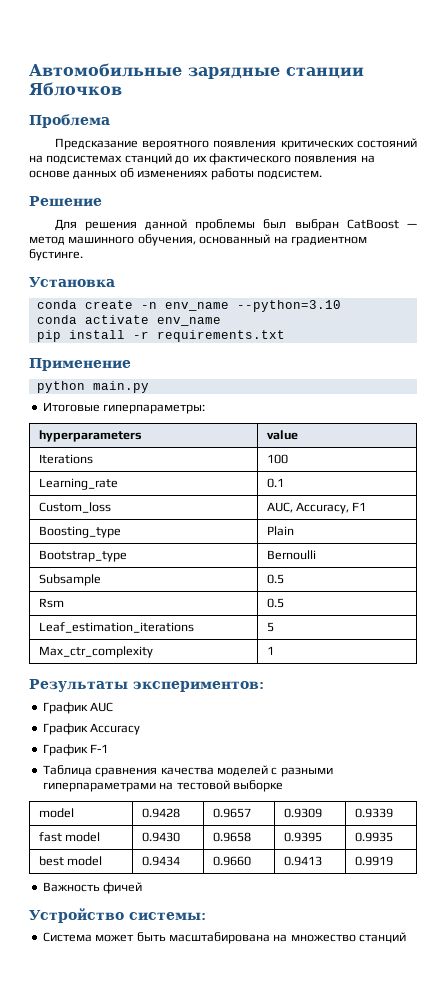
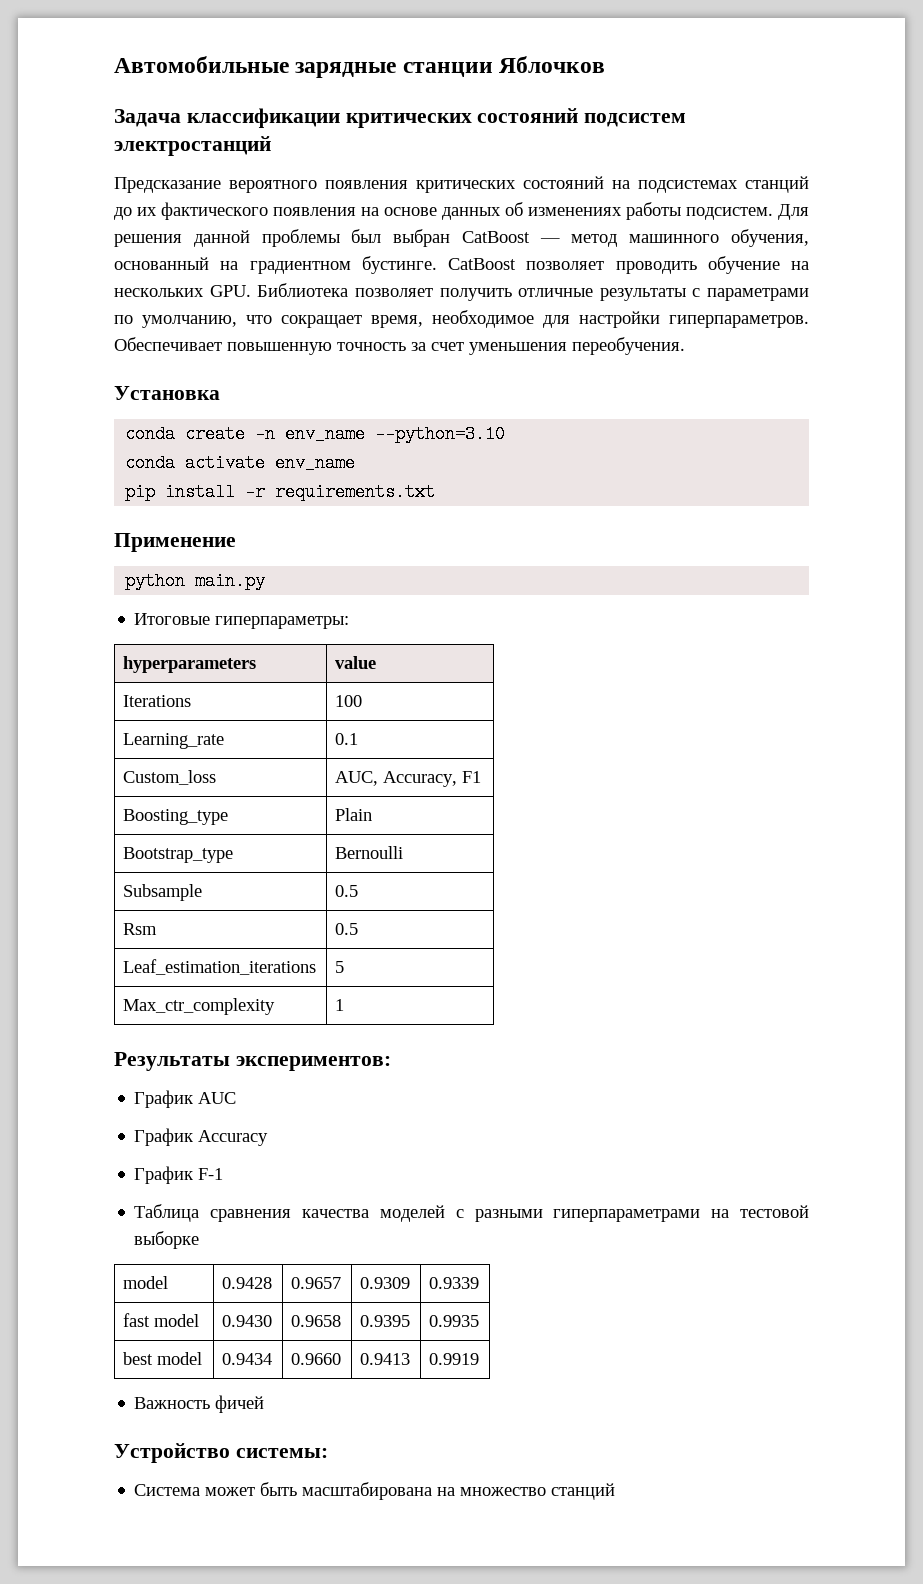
[29,114,110,128] Проблема -> [114,108,687,128] [114,136,271,156] Задача классификации критических состояний подсистем электростанций
[29,196,102,206] // Решение // -> (773, 213) none
(83, 255) none -> [448,256,809,274] [114,283,809,301] [114,310,809,328] [114,337,685,355] CatBoost позволяет проводить обучение на нескольких GPU. Библиотека позволяет получить отличные результаты с параметрами по умолчанию, что сокращает время, необходимое для настройки гиперпараметров. Обеспечивает повышенную точность за счет уменьшения переобучения.

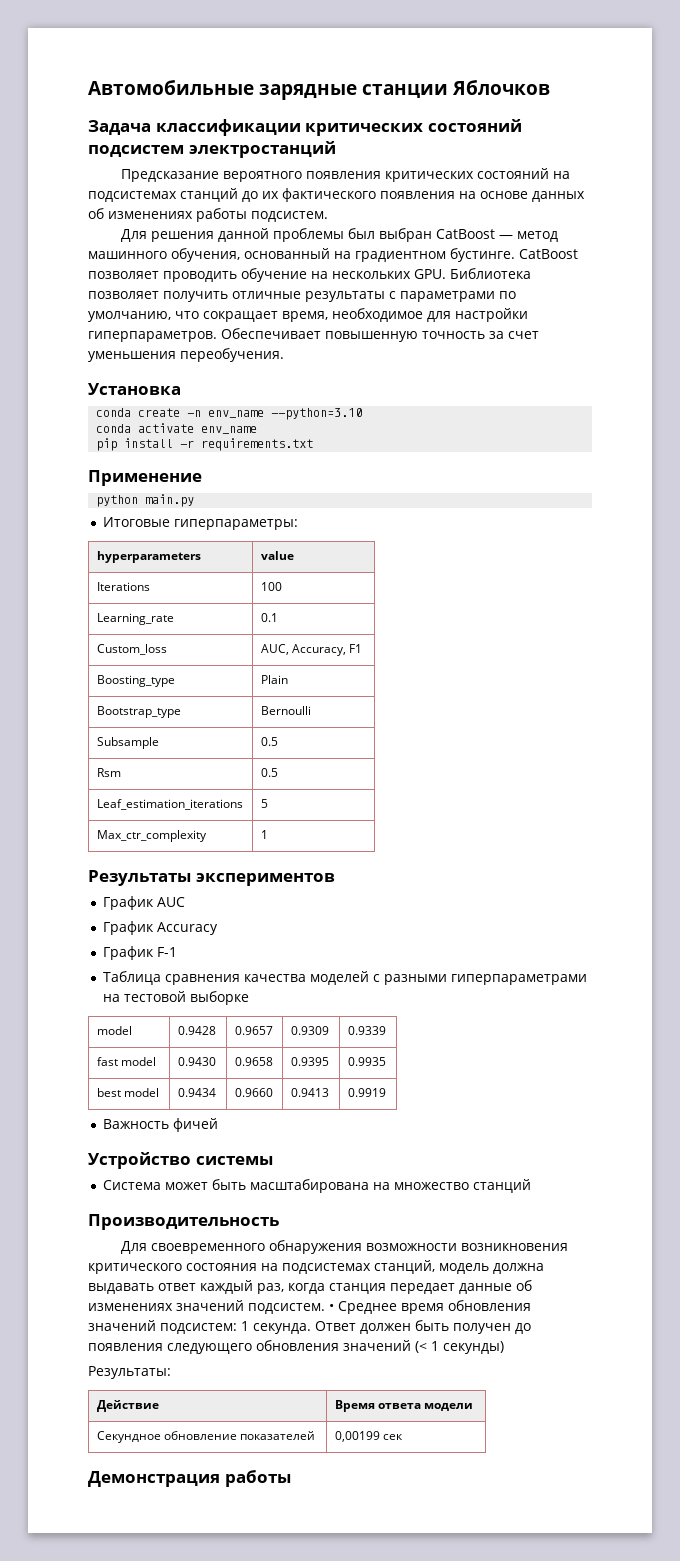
(773, 213) none -> (328, 216) //
[235,1056,391,1071] экспериментов: -> [195,873,335,886] экспериментов
[235,1448,328,1458] системы: -> [195,1156,273,1165] системы
(616, 1491) none -> [88,1214,279,1230] [120,1240,568,1254] [88,1260,544,1274] [88,1280,532,1294] [88,1300,531,1314] [88,1320,531,1334] [88,1340,504,1354] [88,1366,171,1379] [96,1400,159,1412] [334,1400,474,1412] [96,1431,316,1443] [334,1431,404,1442] [88,1470,291,1487] // Производительность // Для своевременного обнаружения возможности возникновения критического состояния на подсистемах станций, модель должна выдавать ответ каждый раз, когда станция передает данные об изменениях значений подсистем. • Среднее время обновления значений подсистем: 1 секунда. Ответ должен быть получен до появления следующего обновления значений (< 1 секунды) // Результаты: // Действие | Время ответа модели // Секундное обновление показателей | 0,00199 сек // Демонстрация работы

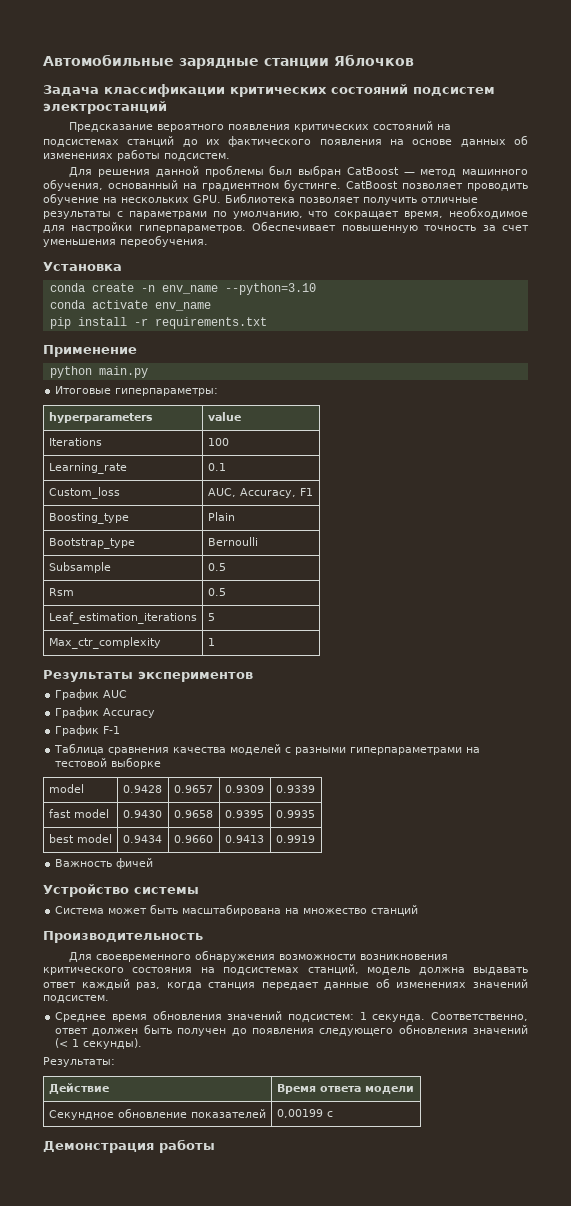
[329,1304,334,1311] • -> (109, 999) //
[315,1321,356,1331] Ответ -> [430,1012,528,1021] [55,1028,89,1034] Соответственно, ответ
[443,1341,504,1354] секунды) -> [83,1038,143,1049] секунды).
[383,1434,404,1440] сек -> [326,1111,333,1117] с

